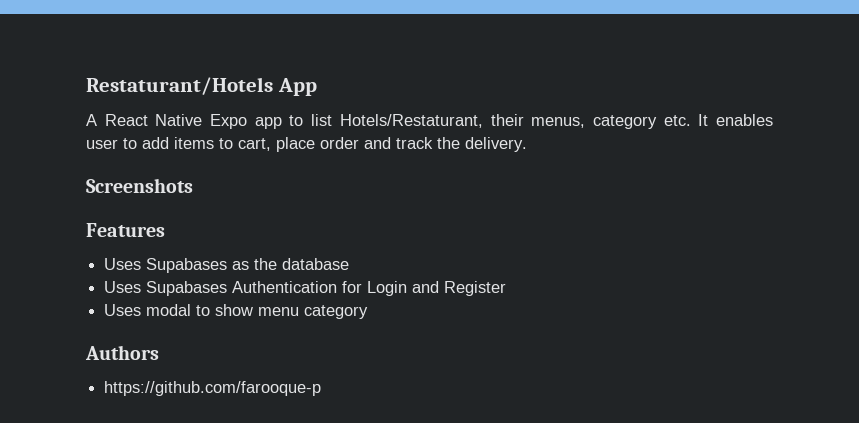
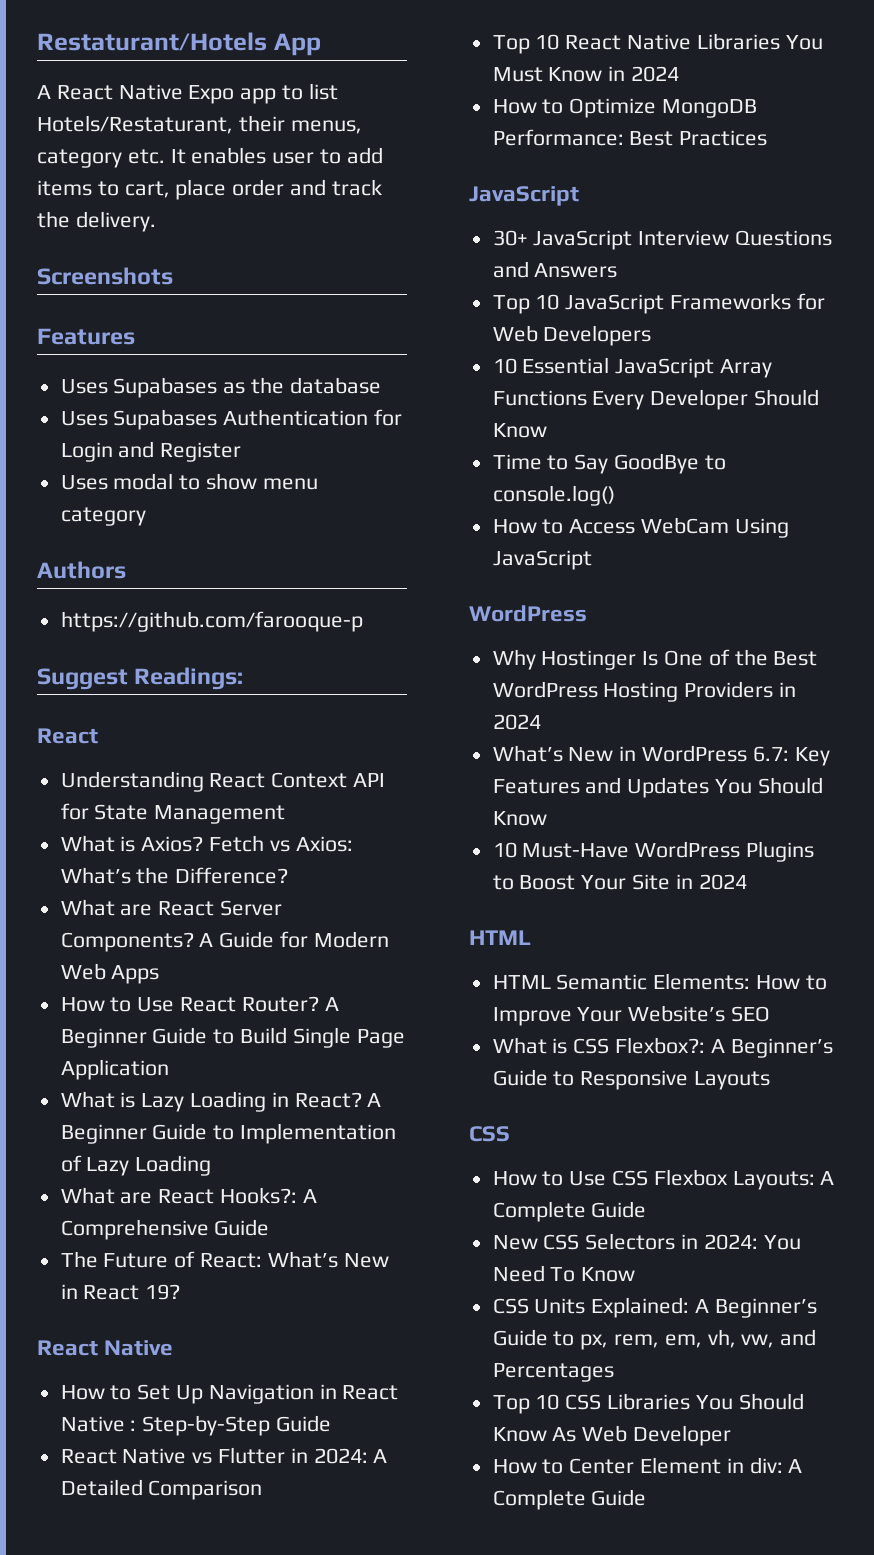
(322, 388) none -> [37,667,244,690] [37,728,98,744] [60,771,386,792] [60,803,286,824] [60,835,353,852] [60,867,289,884] [60,899,283,916] [60,931,389,952] [60,963,160,984] [60,996,339,1012] [60,1027,405,1048] [60,1059,169,1080] [60,1091,382,1112] [60,1123,397,1144] [60,1155,212,1176] [60,1187,317,1204] [60,1219,270,1240] [60,1251,389,1268] [60,1284,181,1300] [37,1340,174,1356] [60,1384,399,1404] [60,1415,332,1436] [60,1447,388,1464] [60,1479,263,1500] [492,33,823,54] [492,66,680,82] [492,98,758,118] [492,129,768,146] [469,186,579,206] [492,230,833,250] [492,261,618,278] [492,293,825,314] [492,325,652,346] [492,357,773,378] [492,389,820,410] [492,423,547,438] [492,453,726,474] [492,485,615,506] [492,517,789,538] [492,550,592,570] [469,605,587,622] [492,649,818,670] [492,681,797,702] [492,714,541,730] [492,745,830,766] [492,777,823,798] [492,811,547,826] [492,841,815,862] [492,874,747,890] [469,930,531,945] [492,973,827,990] [492,1005,771,1026] [492,1037,833,1058] [492,1069,771,1090] [469,1126,510,1142] [492,1169,835,1190] [492,1201,647,1222] [492,1233,801,1250] [492,1265,636,1282] [492,1297,817,1318] [492,1329,817,1350] [492,1363,614,1382] [492,1393,804,1414] [492,1425,732,1446] [492,1457,803,1474] [492,1489,647,1510] // Suggest Readings: // React // Understanding React Context API for State Management // What is Axios? Fetch vs Axios: What’s the Difference? // What are React Server Components? A Guide for Modern Web Apps // How to Use React Router? A Beginner Guide to Build Single Page Application // What is Lazy Loading in React? A Beginner Guide to Implementation of Lazy Loading // What are React Hooks?: A Comprehensive Guide // The Future of React: What’s New in React 19? // React Native // How to Set Up Navigation in React Native : Step-by-Step Guide // React Native vs Flutter in 2024: A Detailed Comparison // Top 10 React Native Libraries You Must Know in 2024 // How to Optimize MongoDB Performance: Best Practices // JavaScript // 30+ JavaScript Interview Questions and Answers // Top 10 JavaScript Frameworks for Web Developers // 10 Essential JavaScript Array Functions Every Developer Should Know // Time to Say GoodBye to console.log() // How to Access WebCam Using JavaScript // WordPress // Why Hostinger Is One of the Best WordPress Hosting Providers in 2024 // What’s New in WordPress 6.7: Key Features and Updates You Should Know // 10 Must-Have WordPress Plugins to Boost Your Site in 2024 // HTML // HTML Semantic Elements: How to Improve Your Website’s SEO // What is CSS Flexbox?: A Beginner’s Guide to Responsive Layouts // CSS // How to Use CSS Flexbox Layouts: A Complete Guide // New CSS Selectors in 2024: You Need To Know // CSS Units Explained: A Beginner’s Guide to px, rem, em, vh, vw, and Percentages // Top 10 CSS Libraries You Should Know As Web Developer // How to Center Element in div: A Complete Guide

